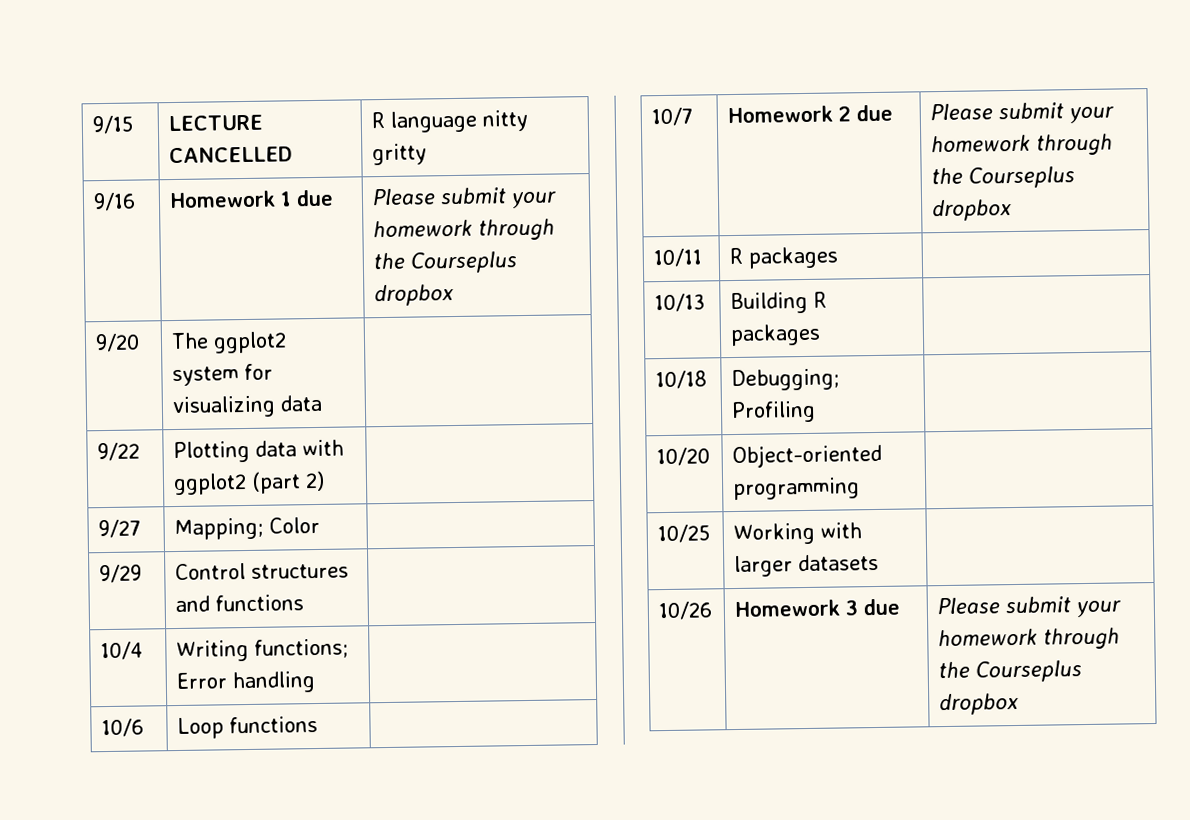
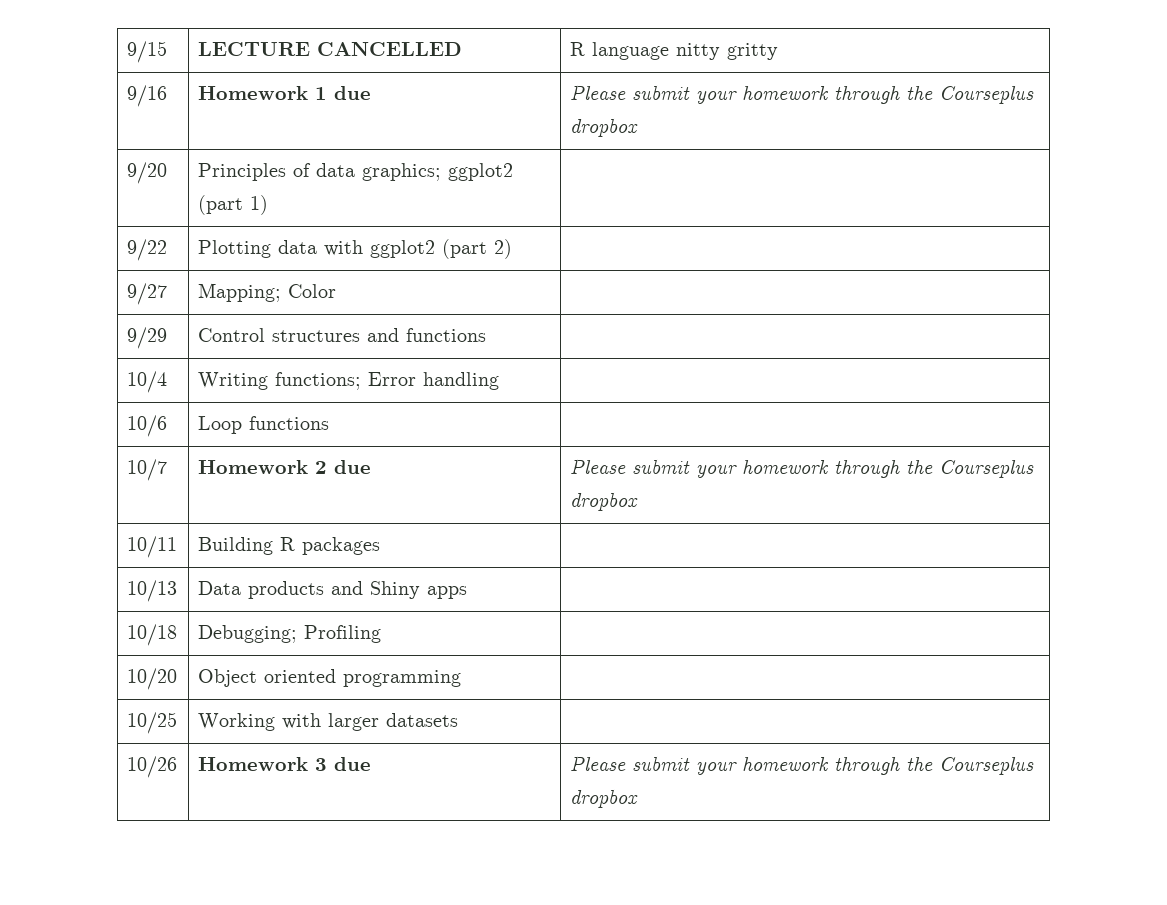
[171,331,288,354] [172,363,274,387] [172,394,323,419] The ggplot2 system for visualizing data -> [198,163,514,181] [198,195,269,215] Principles of data graphics; ggplot2 (part 1)
(703, 258) none -> [198,537,274,555] Building
[730,291,828,315] [730,323,822,347] Building R packages -> [198,581,468,599] Data products and Shiny apps
[732,443,883,469] Object-oriented -> [198,669,337,687] Object oriented

